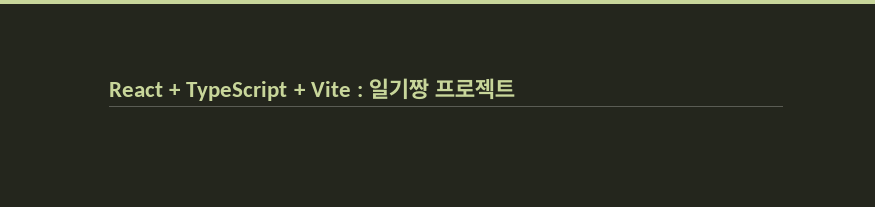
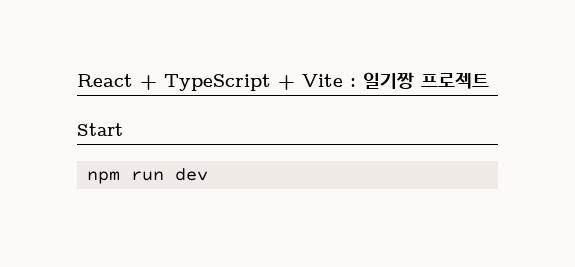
(516, 89) none -> [77,123,123,136] [86,168,208,184] // Start // npm run dev

